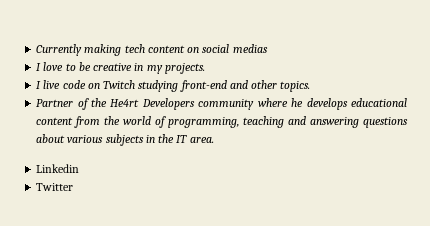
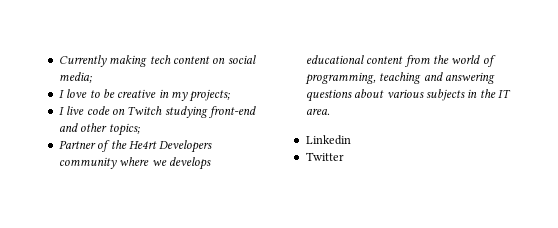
[232,44,268,53] medias -> [58,72,92,83] media;
[164,63,205,74] projects. -> [189,89,231,102] projects;
[280,81,311,92] topics. -> [108,123,140,136] topics;
[291,98,304,107] he -> [151,160,167,166] we

